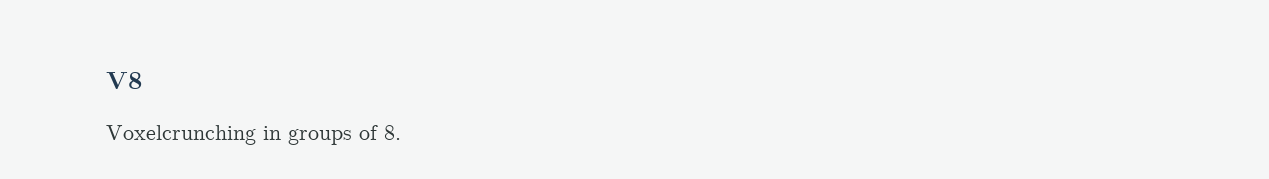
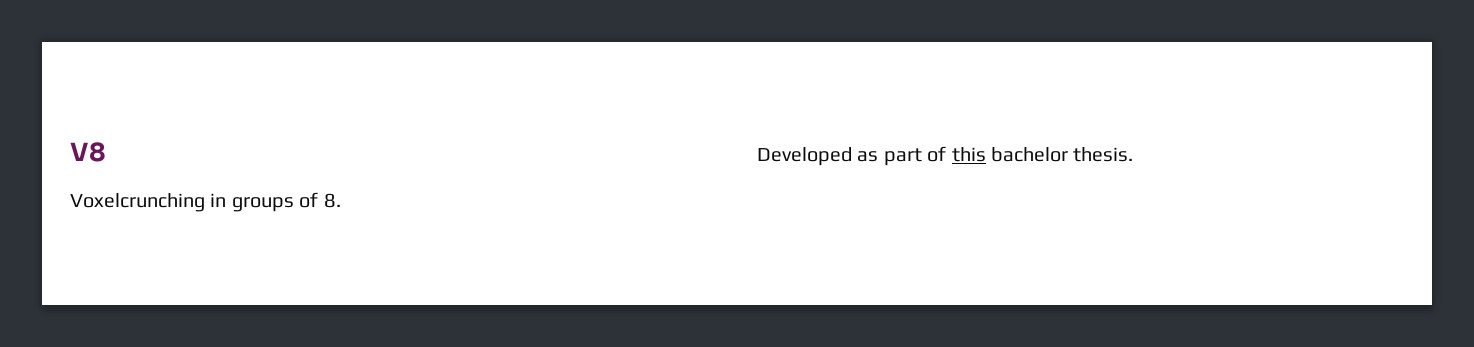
(401, 132) none -> [757,146,1134,166] // Developed as part of this bachelor thesis.

